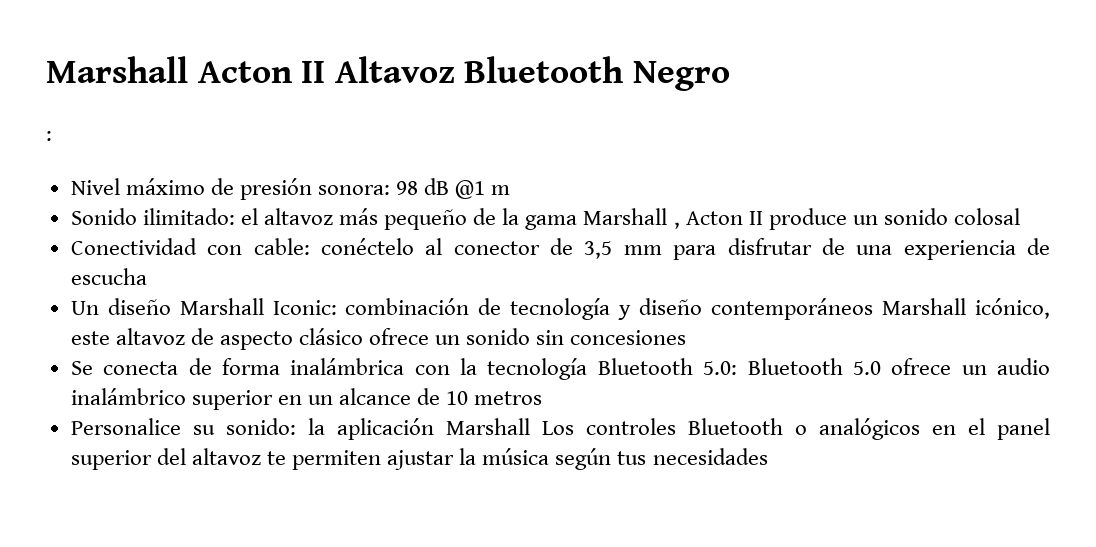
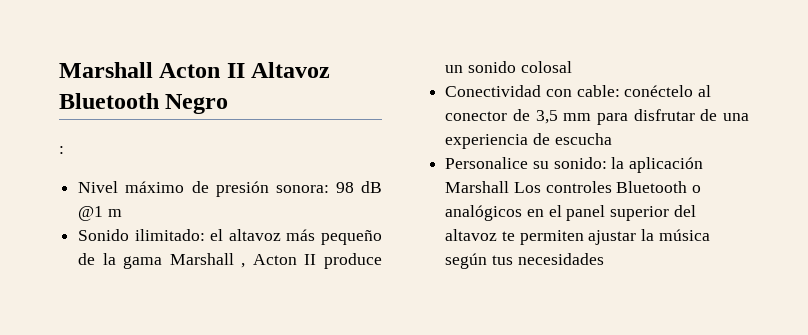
[70,298,1050,320] [70,328,687,350] [70,358,1050,380] [70,388,543,410] // Un diseño Marshall Iconic: combinación de tecnología y diseño contemporáneos Marshall icónico, este altavoz de aspecto clásico ofrece un sonido sin concesiones // Se conecta de forma inalámbrica con la tecnología Bluetooth 5.0: Bluetooth 5.0 ofrece un audio inalámbrico superior en un alcance de 10 metros -> (612, 139) none

